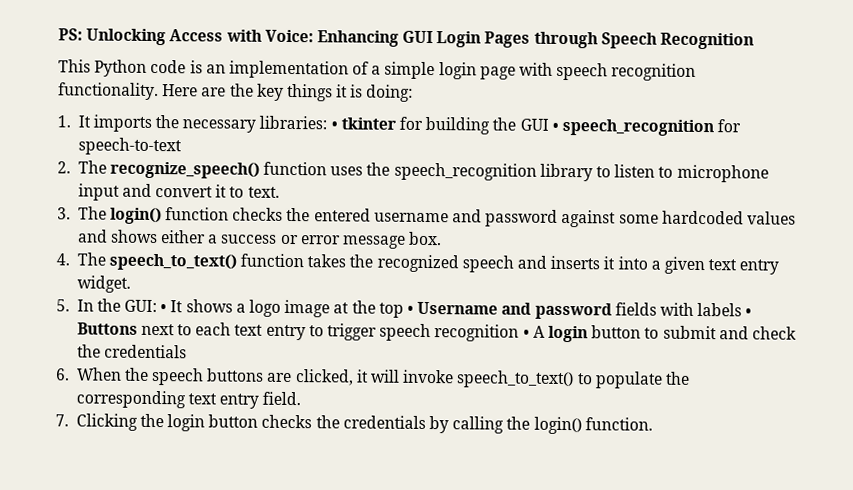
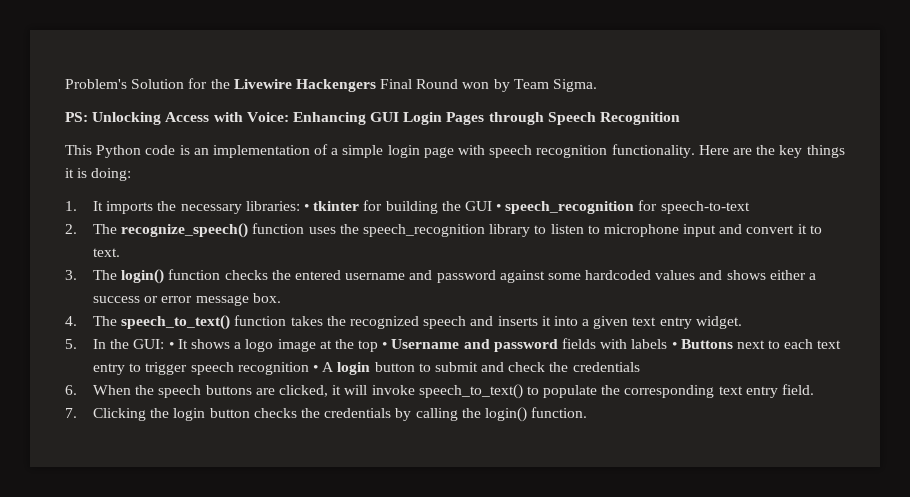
(58, 34) none -> [65,78,598,92] Problem's Solution for the Livewire Hackengers Final Round won by Team Sigma. //

